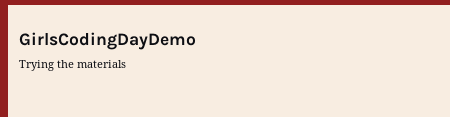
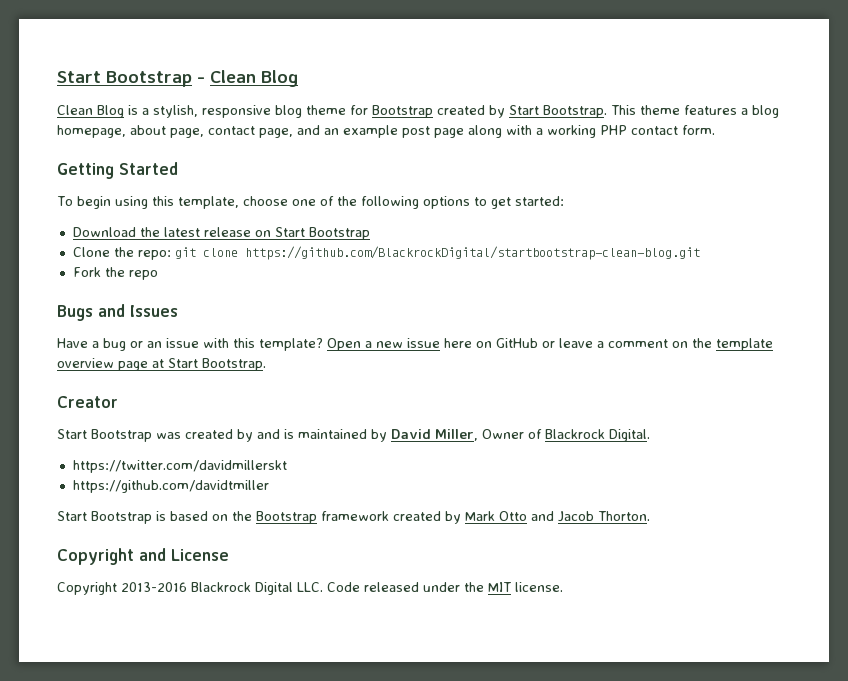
[19,32,196,50] [19,60,126,71] GirlsCodingDayDemo // Trying the materials -> [57,70,298,87] [57,105,779,118] [57,125,715,138] [57,162,178,179] [57,196,564,209] [72,227,370,240] [72,246,700,260] [72,267,158,280] [57,304,178,321] [57,338,773,351] [57,358,266,371] [57,396,118,408] [57,429,650,442] [72,460,287,473] [72,480,269,493] [57,511,650,524] [57,548,229,565] [57,582,563,595] Start Bootstrap - Clean Blog // Clean Blog is a stylish, responsive blog theme for Bootstrap created by Start Bootstrap. This theme features a blog homepage, about page, contact page, and an example post page along with a working PHP contact form. // Getting Started // To begin using this template, choose one of the following options to get started: // Download the latest release on Start Bootstrap // Clone the repo: git clone https://github.com/BlackrockDigital/startbootstrap-clean-blog.git // Fork the repo // Bugs and Issues // Have a bug or an issue with this template? Open a new issue here on GitHub or leave a comment on the template overview page at Start Bootstrap. // Creator // Start Bootstrap was created by and is maintained by David Miller, Owner of Blackrock Digital. // https://twitter.com/davidmillerskt // https://github.com/davidtmiller // Start Bootstrap is based on the Bootstrap framework created by Mark Otto and Jacob Thorton. // Copyright and License // Copyright 2013-2016 Blackrock Digital LLC. Code released under the MIT license.

